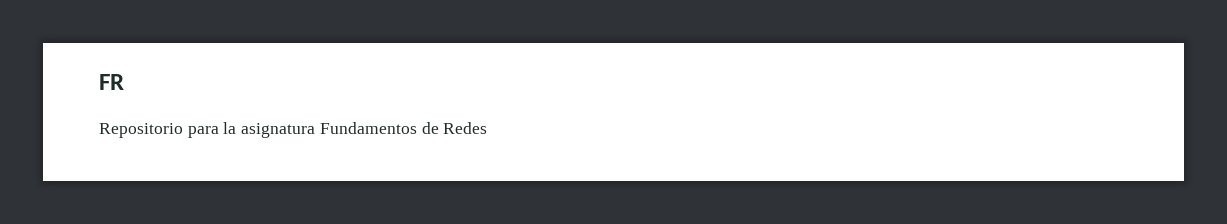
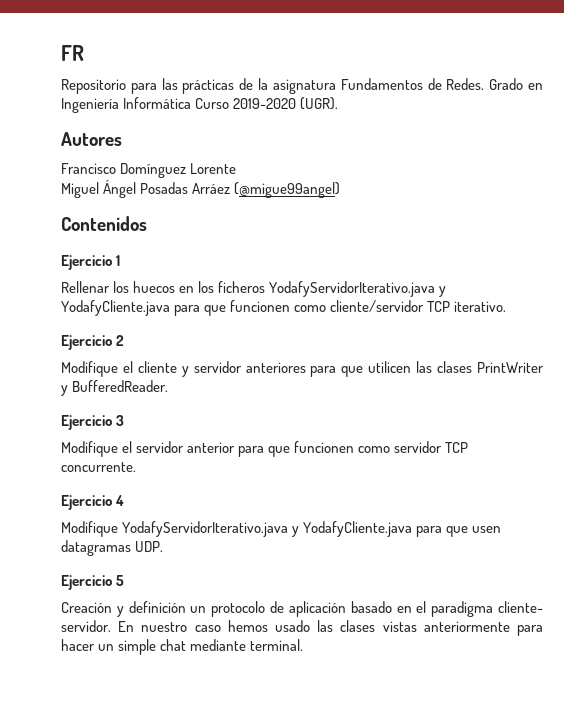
(219, 132) none -> [161,78,254,94] las prácticas de
[443,122,488,134] Redes -> [446,78,543,90] [61,97,339,113] [61,132,122,146] [61,163,237,178] [61,180,341,198] [61,216,147,231] [61,255,121,270] [61,281,447,297] [61,300,507,316] [61,335,125,350] [61,361,545,377] [61,380,169,396] [61,415,125,430] [61,441,469,457] [61,462,136,472] [61,495,125,510] [61,521,502,537] [61,540,164,556] [61,575,125,590] [61,601,543,617] [61,620,543,636] [61,639,304,655] Redes. Grado en Ingeniería Informática Curso 2019-2020 (UGR). // Autores // Francisco Domínguez Lorente // Miguel Ángel Posadas Arráez (@migue99angel) // Contenidos // Ejercicio 1 // Rellenar los huecos en los ficheros YodafyServidorIterativo.java y YodafyCliente.java para que funcionen como cliente/servidor TCP iterativo. // Ejercicio 2 // Modifique el cliente y servidor anteriores para que utilicen las clases PrintWriter y BufferedReader. // Ejercicio 3 // Modifique el servidor anterior para que funcionen como servidor TCP concurrente. // Ejercicio 4 // Modifique YodafyServidorIterativo.java y YodafyCliente.java para que usen datagramas UDP. // Ejercicio 5 // Creación y definición un protocolo de aplicación basado en el paradigma cliente- servidor. En nuestro caso hemos usado las clases vistas anteriormente para hacer un simple chat mediante terminal.

